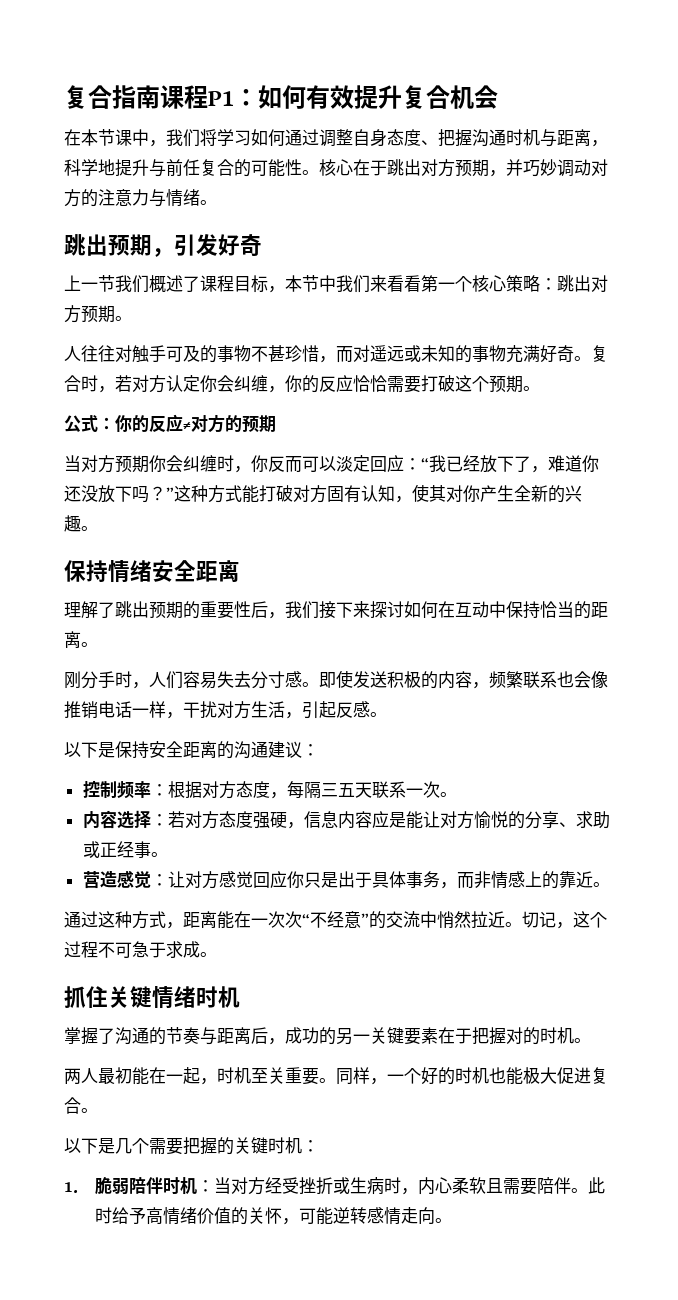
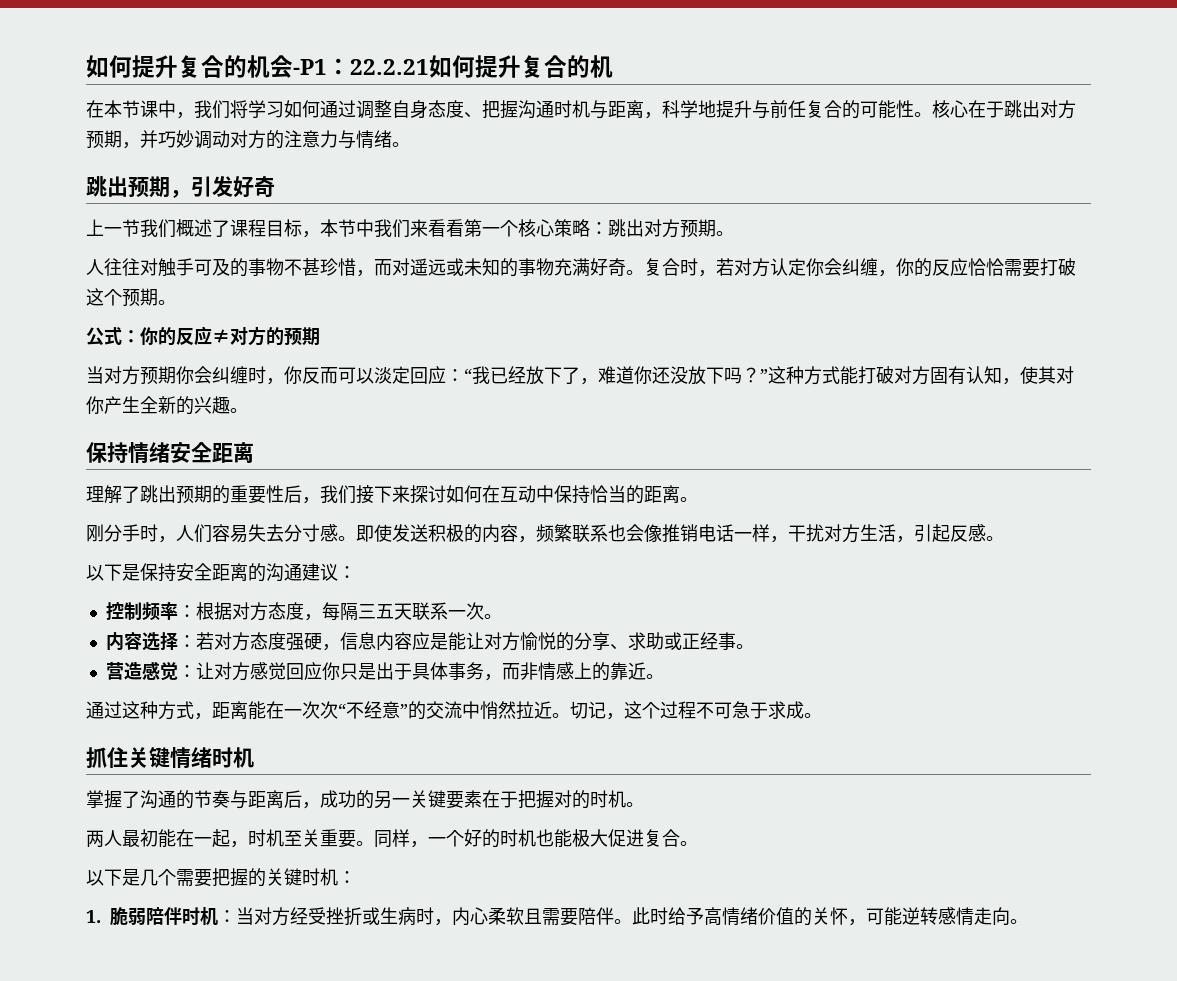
[64,85,450,109] 复合指南课程P1：如何有效提升复合 -> [86,55,247,78] 如何提升复合的
(498, 97) none -> [293,55,613,78] -P1：22.2.21如何提升复合的机

